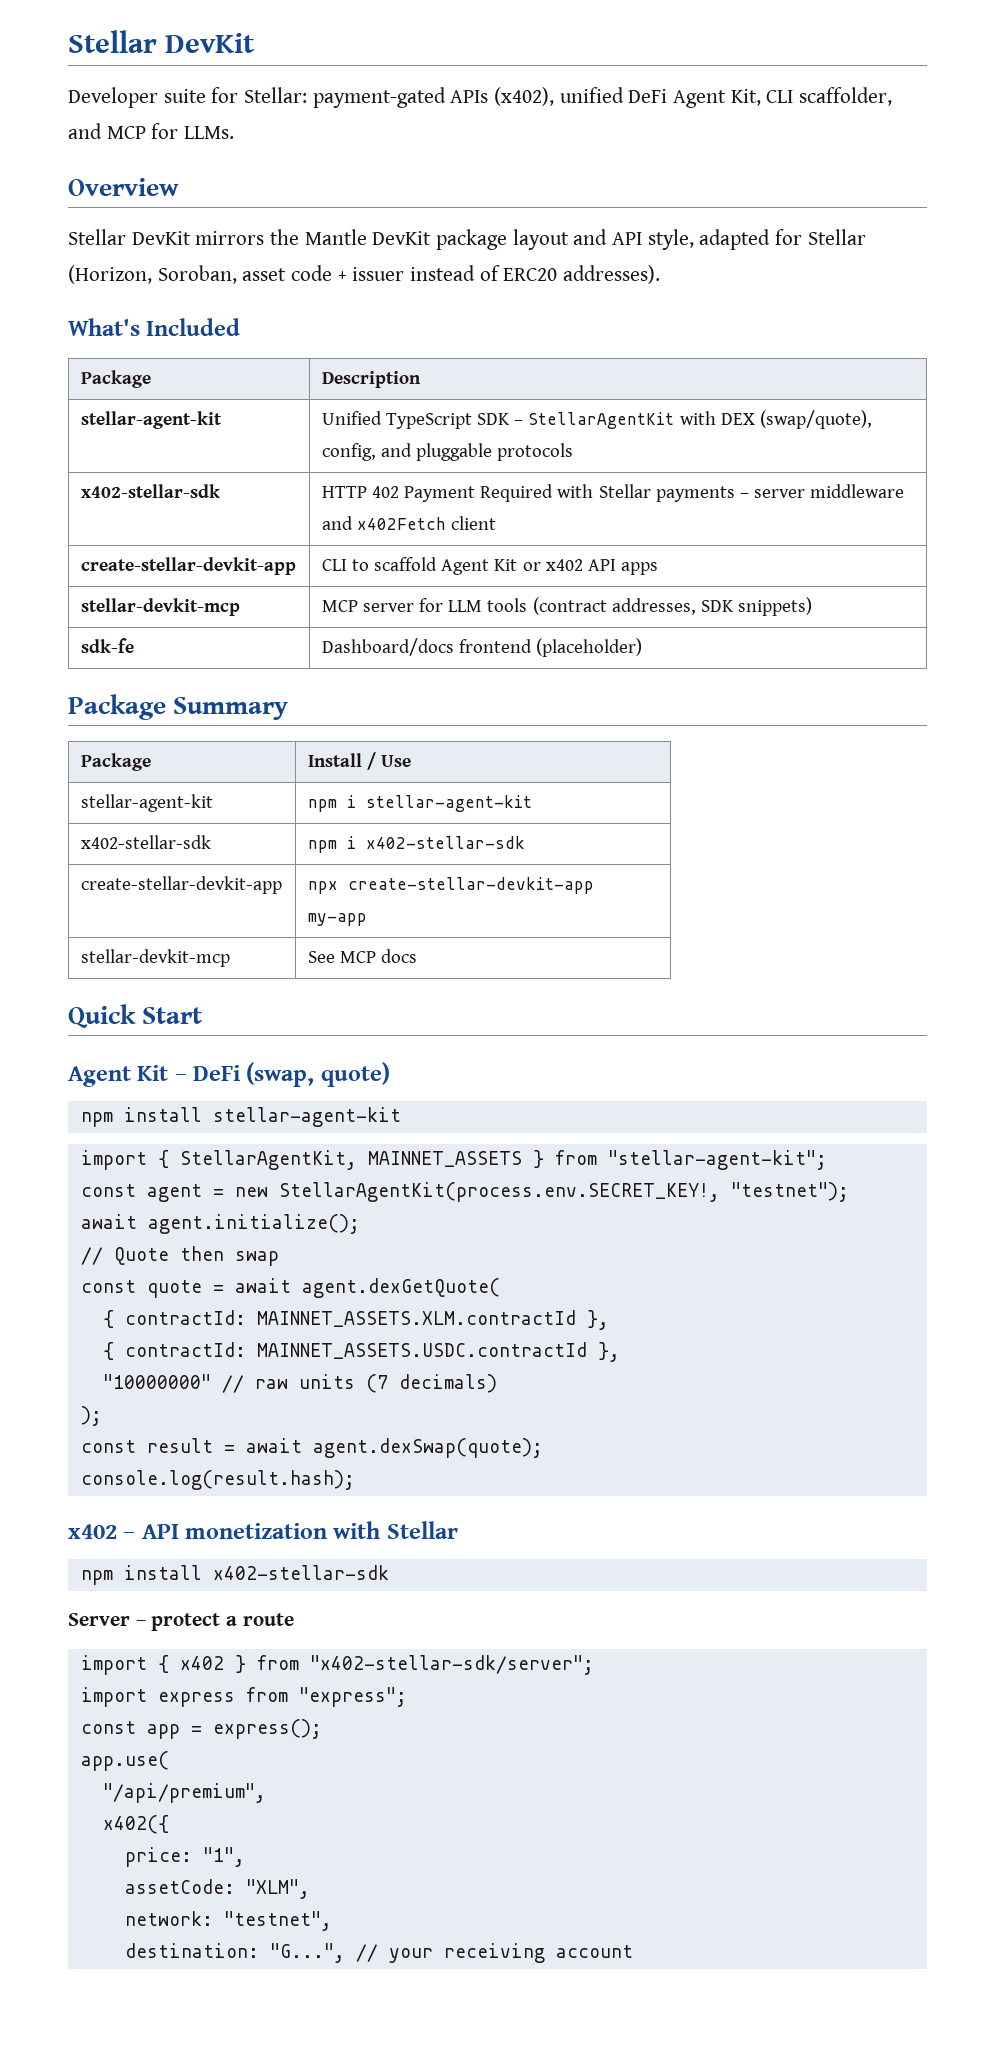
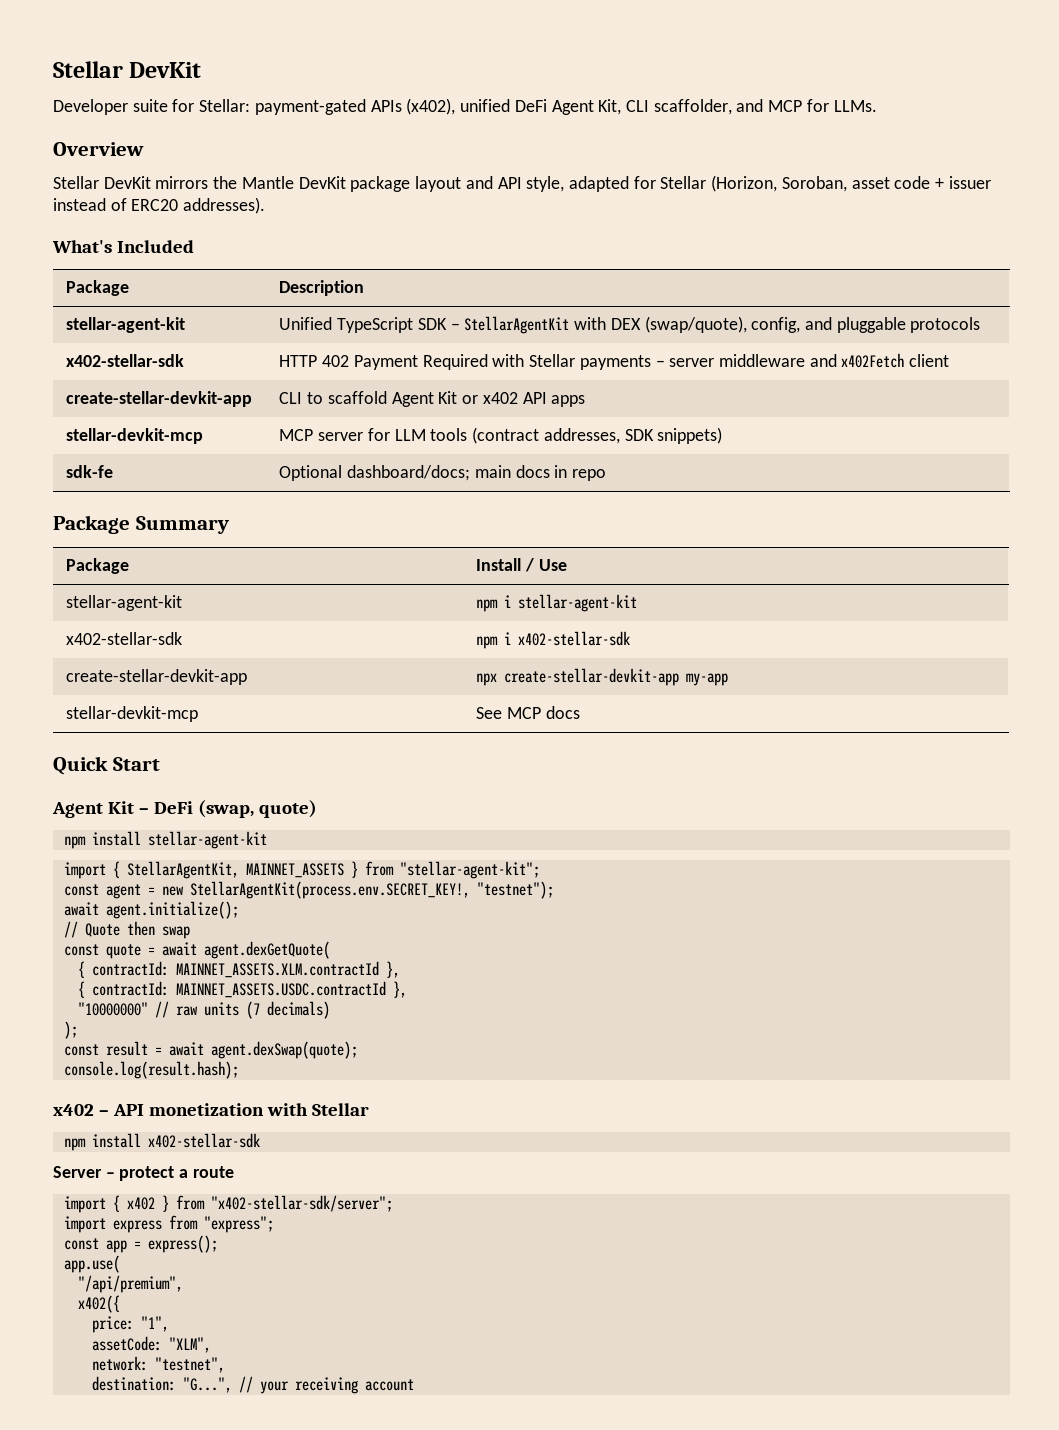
[321,638,643,657] Dashboard/docs frontend (placeholder) -> [279,465,607,481] Optional dashboard/docs; main docs in repo

